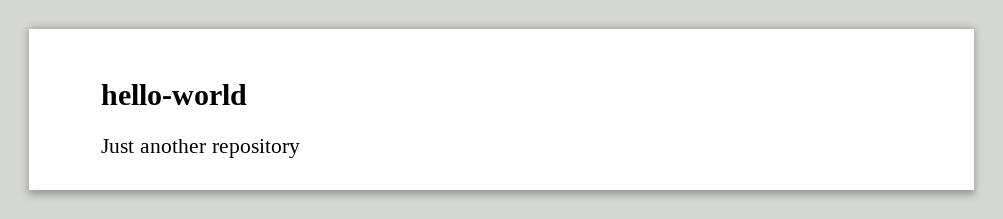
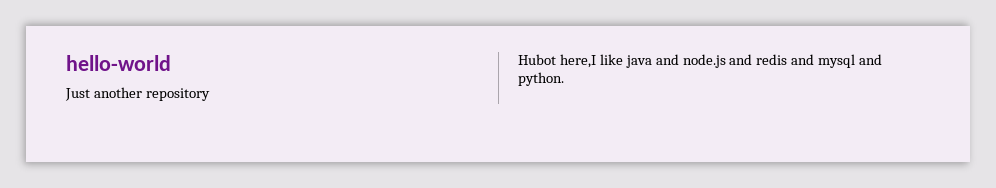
(300, 148) none -> [518,54,883,68] [518,72,564,86] // Hubot here,I like java and node.js and redis and mysql and python.

